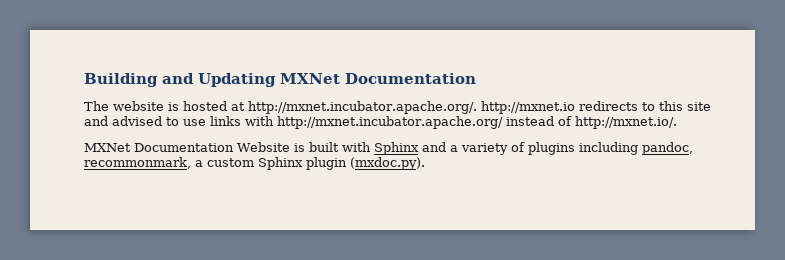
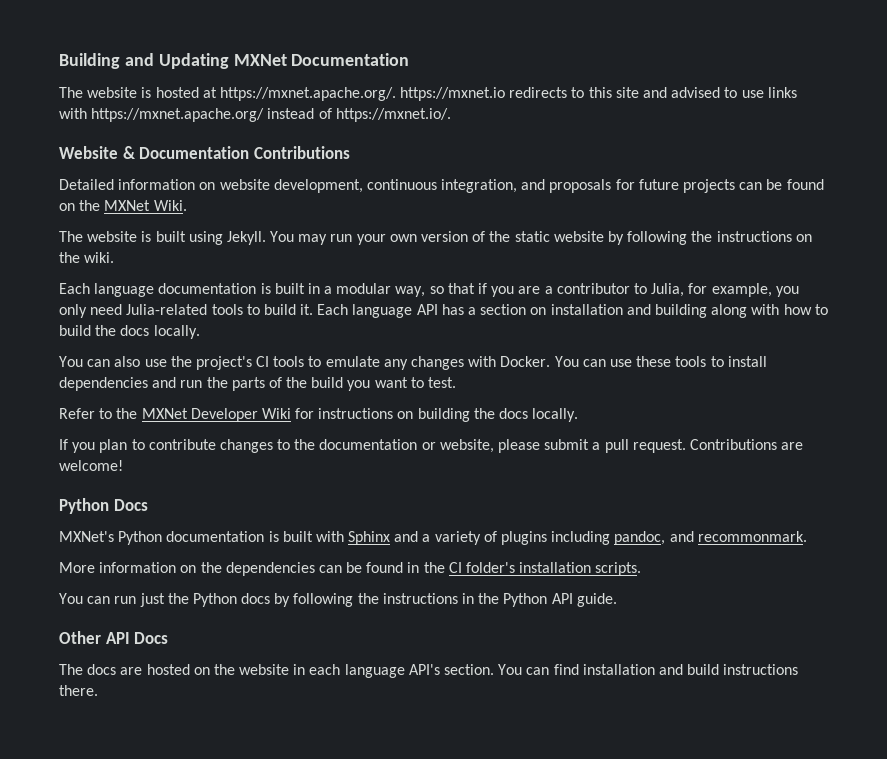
[248,101,575,114] http://mxnet.incubator.apache.org/. http://mxnet.io -> [219,87,506,101] https://mxnet.apache.org/. https://mxnet.io
[277,116,503,129] http://mxnet.incubator.apache.org/ -> [91,108,265,122] https://mxnet.apache.org/
[574,116,677,129] [84,142,290,152] http://mxnet.io/. // MXNet Documentation Website -> [335,108,451,122] [59,146,350,159] [59,179,824,193] [59,200,187,211] [59,231,812,245] [59,252,115,263] [59,283,799,297] [59,304,828,318] [59,325,200,339] [59,356,767,370] [59,377,457,391] [59,408,579,422] [59,439,804,453] [59,460,123,471] [59,498,148,514] [59,531,265,545] https://mxnet.io/. // Website & Documentation Contributions // Detailed information on website development, continuous integration, and proposals for future projects can be found on the MXNet Wiki. // The website is built using Jekyll. You may run your own version of the static website by following the instructions on the wiki. // Each language documentation is built in a modular way, so that if you are a contributor to Julia, for example, you only need Julia-related tools to build it. Each language API has a section on installation and building along with how to build the docs locally. // You can also use the project's CI tools to emulate any changes with Docker. You can use these tools to install dependencies and run the parts of the build you want to test. // Refer to the MXNet Developer Wiki for instructions on building the docs locally. // If you plan to contribute changes to the documentation or website, please submit a pull request. Contributions are welcome! // Python Docs // MXNet's Python documentation
[84,157,425,170] recommonmark, a custom Sphinx plugin (mxdoc.py). -> [669,531,807,542] [59,562,642,576] [59,593,617,607] [59,631,169,644] [59,664,799,678] [59,685,98,696] and recommonmark. // More information on the dependencies can be found in the CI folder's installation scripts. // You can run just the Python docs by following the instructions in the Python API guide. // Other API Docs // The docs are hosted on the website in each language API's section. You can find installation and build instructions there.

